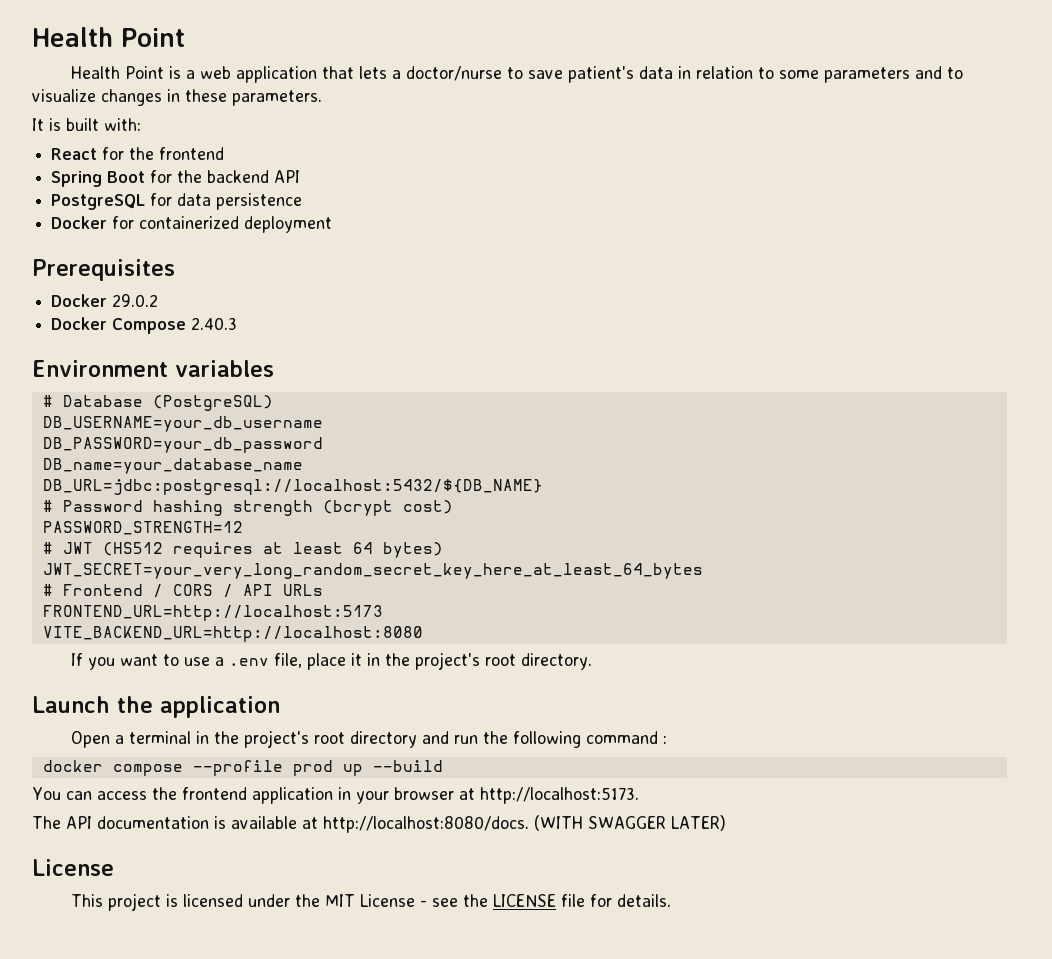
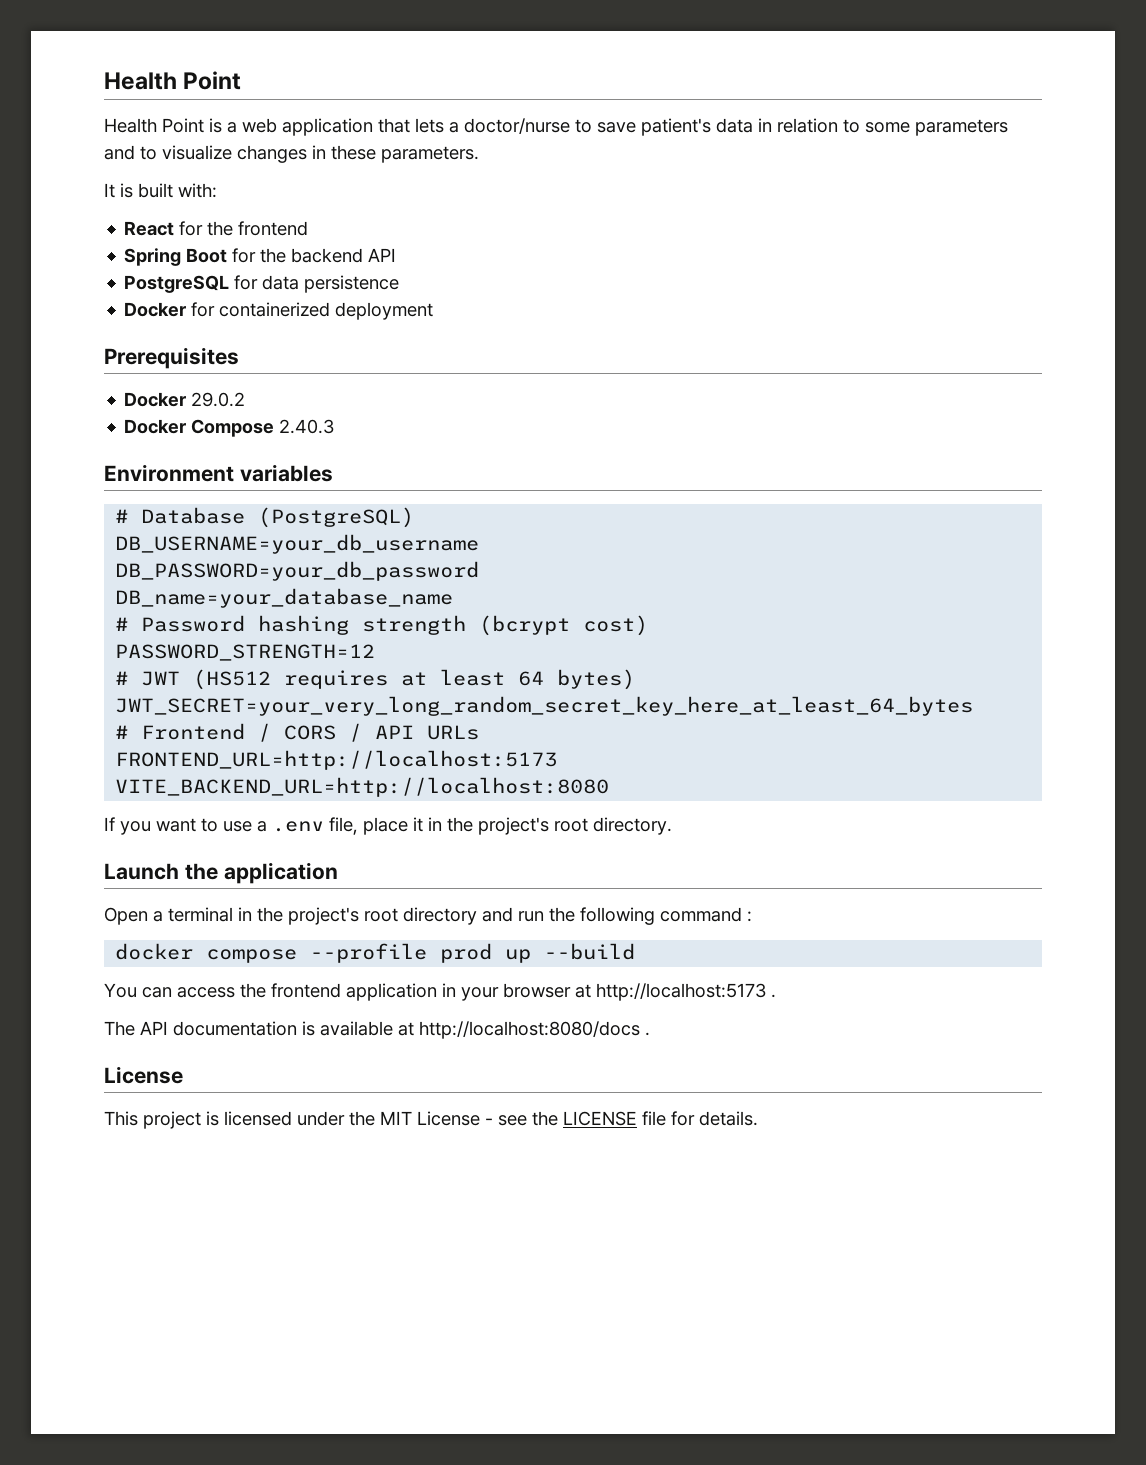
[42,479,543,495] // DB_URL=jdbc:postgresql://localhost:5432/${DB_NAME} -> (454, 598) none
[479,787,639,804] http://localhost:5173. -> [596,983,776,1001] http://localhost:5173 .
[323,815,726,833] http://localhost:8080/docs. (WITH SWAGGER LATER) -> [419,1021,650,1039] http://localhost:8080/docs .

